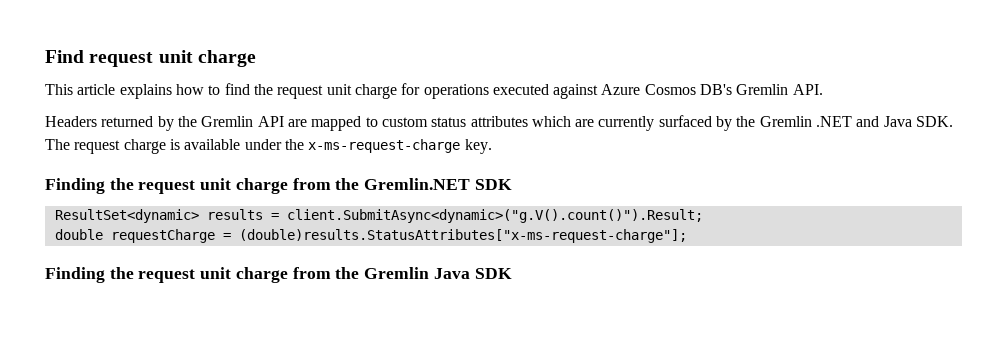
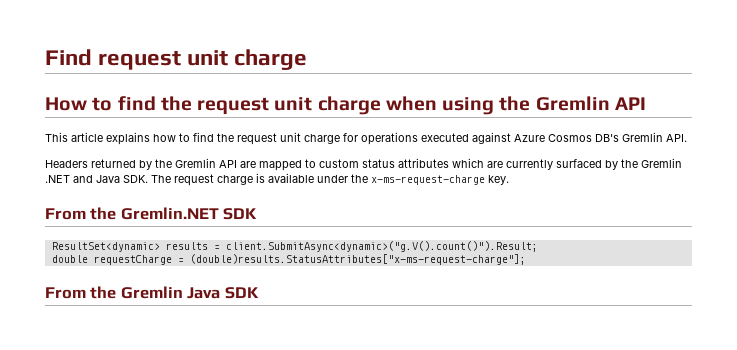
(256, 58) none -> [45,96,646,115] // How to find the request unit charge when using the Gremlin API
[45,178,331,194] Finding the request unit charge from -> [45,208,86,220] From
[45,267,331,283] Finding the request unit charge from -> [45,287,86,299] From

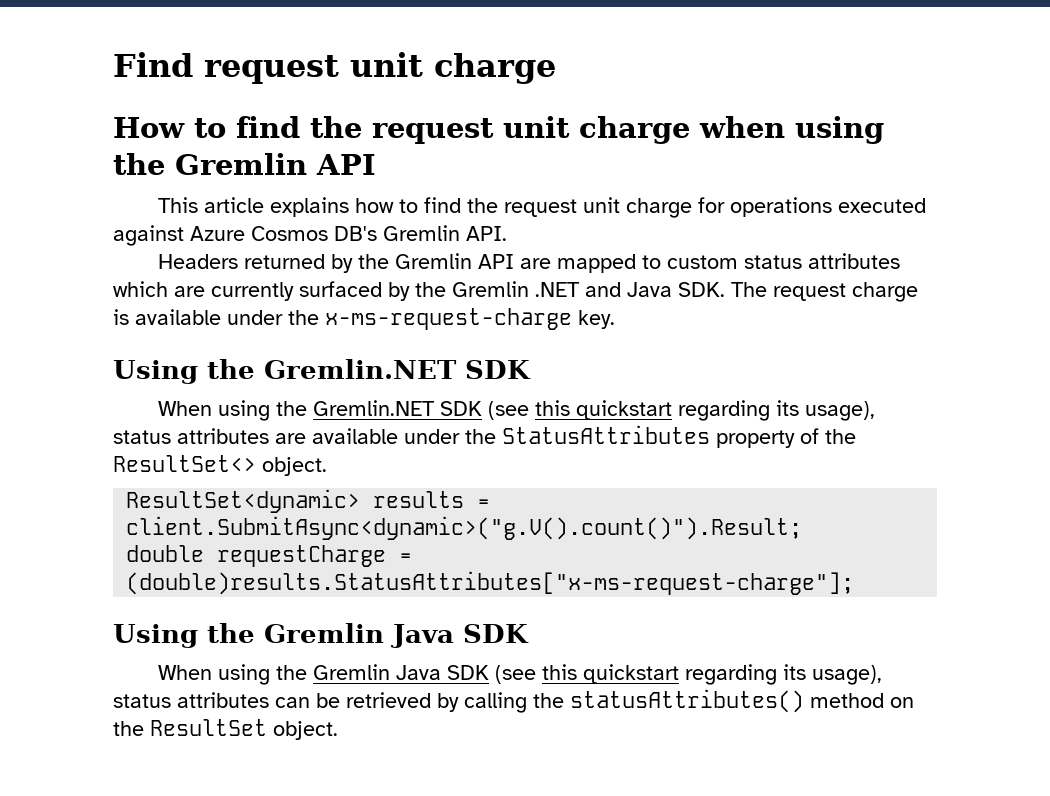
[45,207,258,220] From the Gremlin.NET SDK -> [113,359,531,384] [158,400,876,421] [113,425,856,448] [113,455,327,476] Using the Gremlin.NET SDK // When using the Gremlin.NET SDK (see this quickstart regarding its usage), status attributes are available under the StatusAttributes property of the ResultSet<> object.
[45,286,259,299] From the Gremlin Java SDK -> [113,623,529,648] [158,664,883,685] [113,689,914,713] [113,719,338,740] Using the Gremlin Java SDK // When using the Gremlin Java SDK (see this quickstart regarding its usage), status attributes can be retrieved by calling the statusAttributes() method on the ResultSet object.

